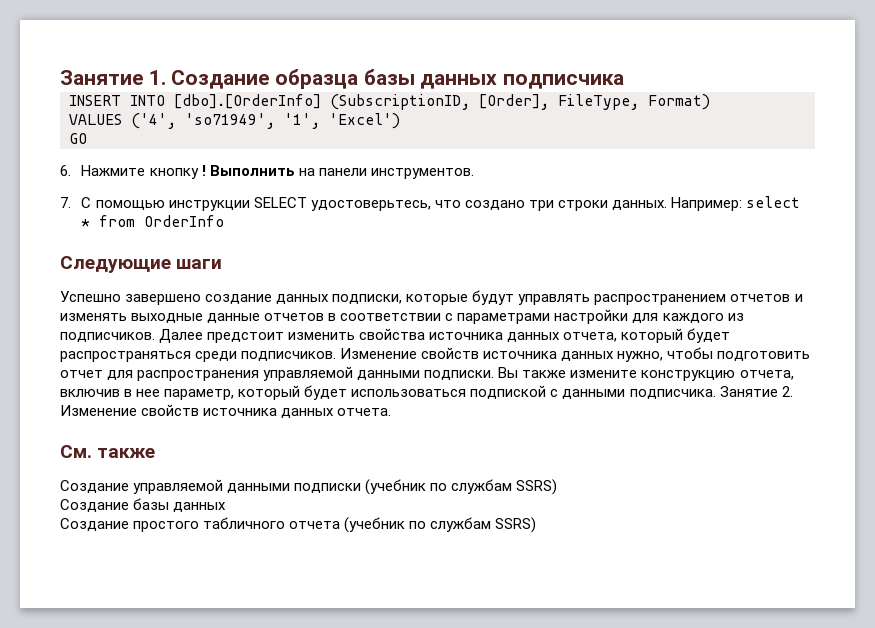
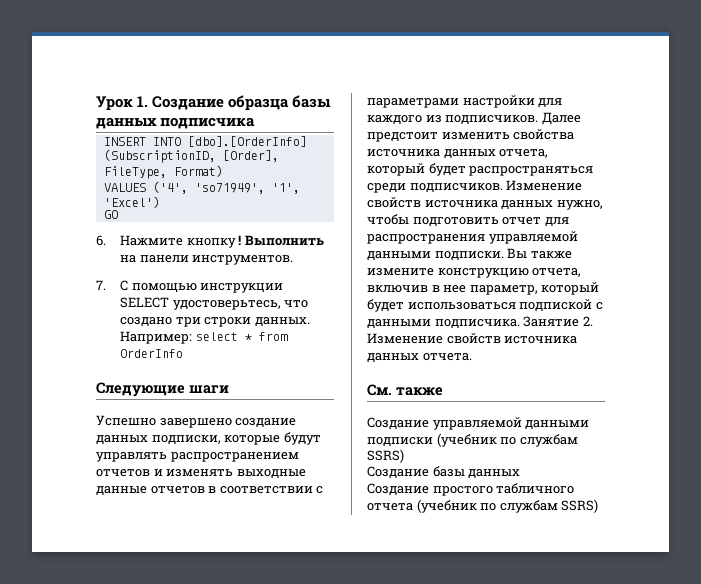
[60,70,143,85] Занятие -> [96,96,133,111] Урок

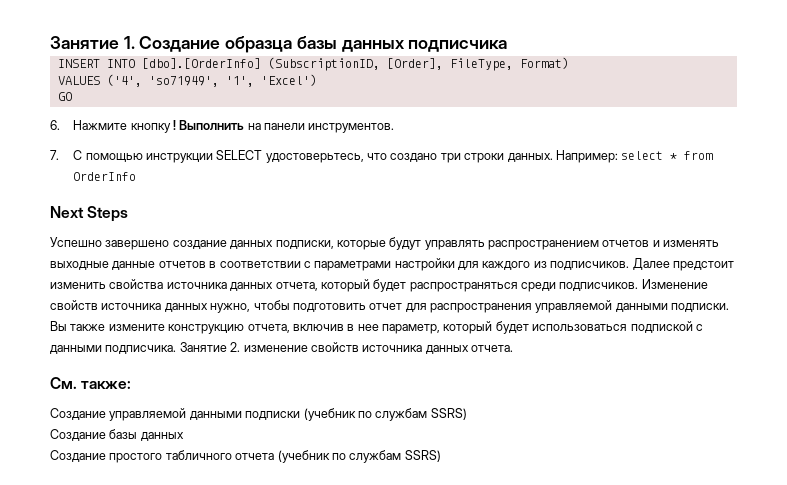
[96,96,133,111] Урок -> [50,36,119,49] Занятие
[96,382,229,397] Следующие шаги -> [50,206,129,222] Next Steps
[367,333,443,344] Изменение -> [243,345,308,352] изменение
[396,387,443,396] также -> [81,381,132,389] также:

